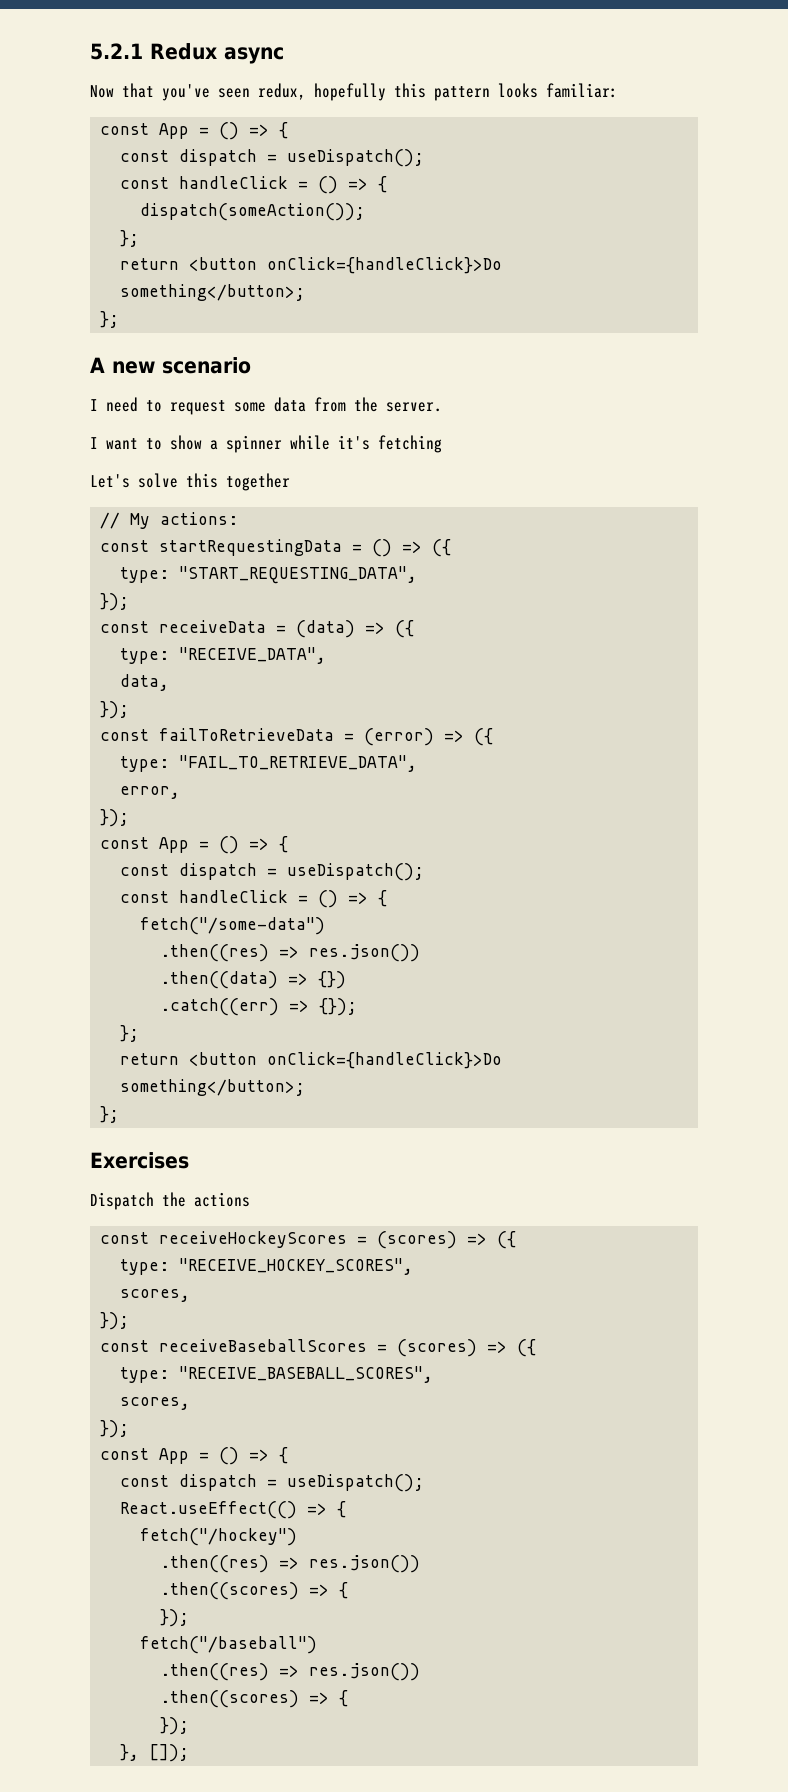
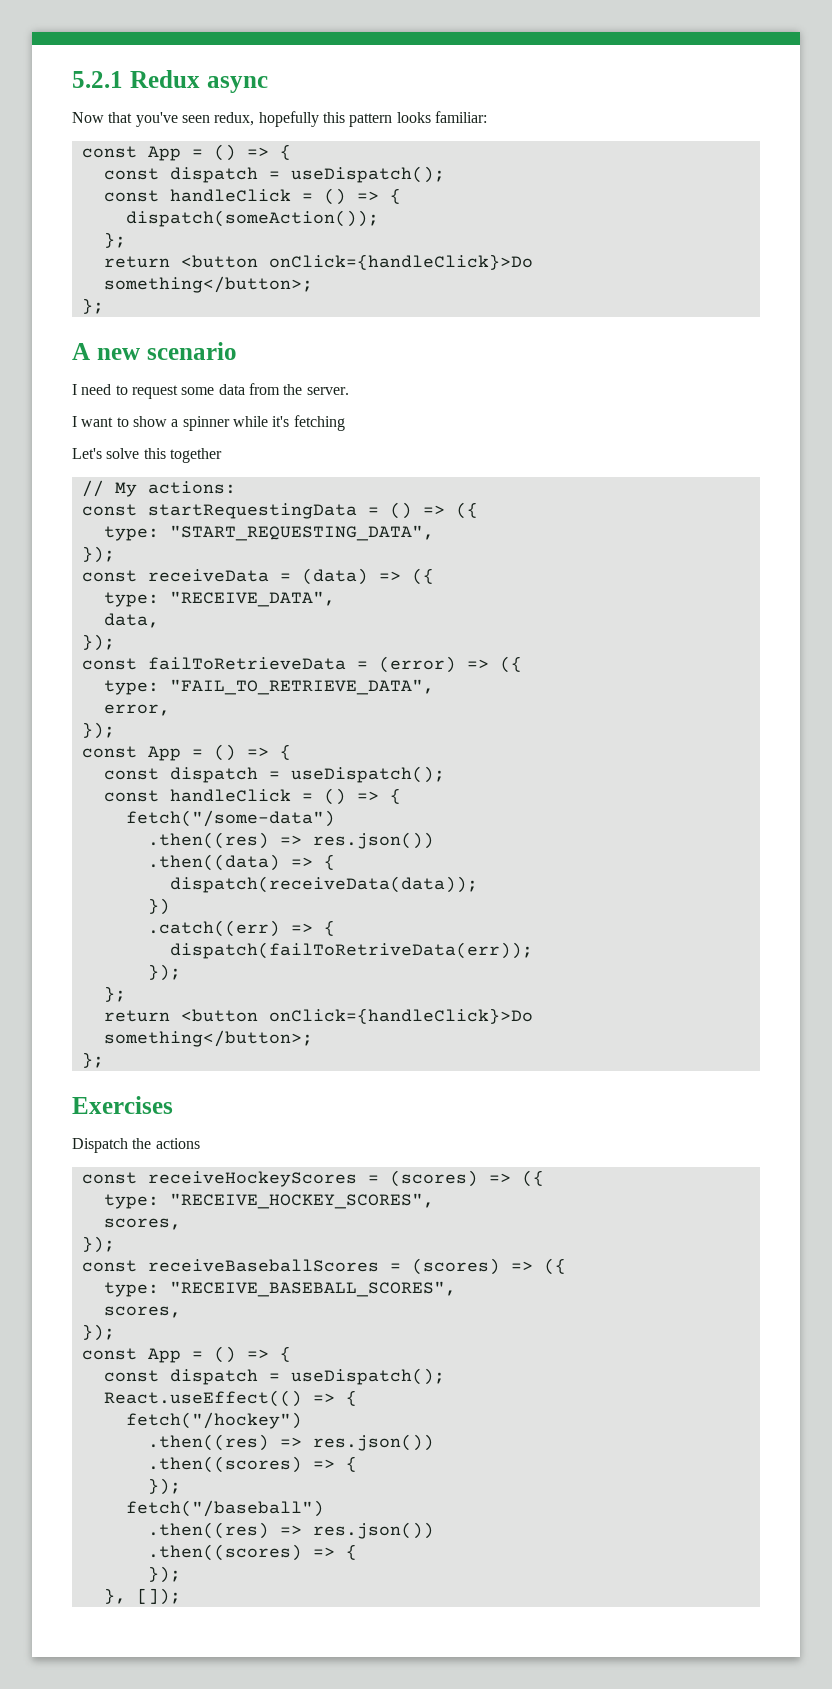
[318,971,347,989] {}) -> [323,854,335,870] [169,876,478,893] [147,898,170,915] { // dispatch(receiveData(data)); // })
[319,998,358,1016] {}); -> [323,920,335,936] [169,942,533,959] [147,964,181,981] { // dispatch(failToRetriveData(err)); // });

